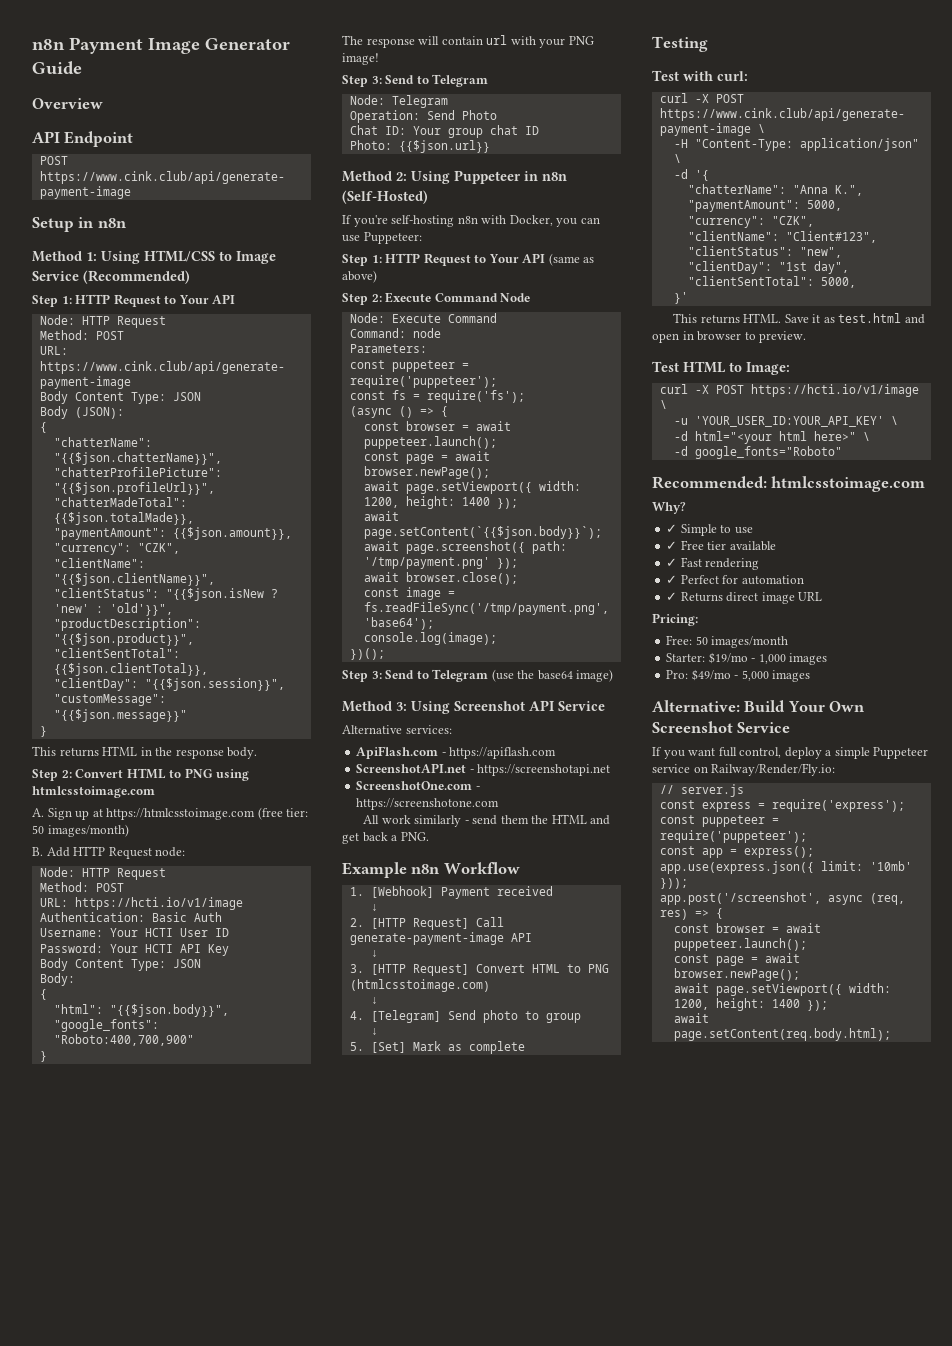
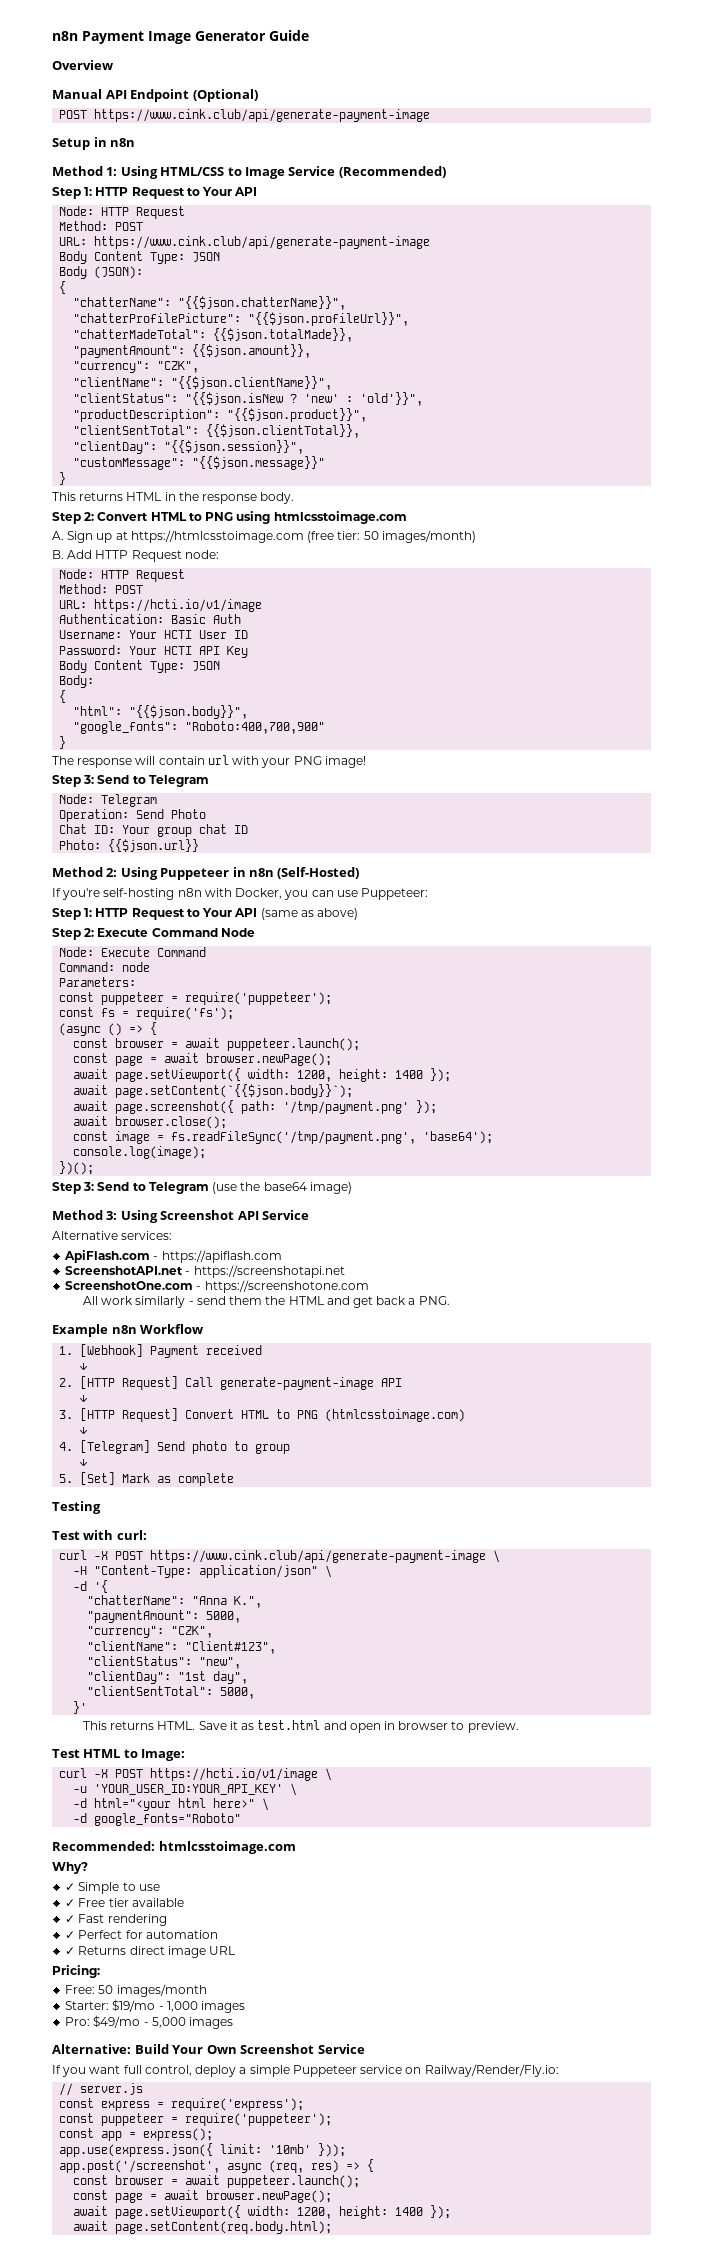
(103, 103) none -> [52,89,102,99] Manual
(134, 139) none -> [192,89,258,102] (Optional)

